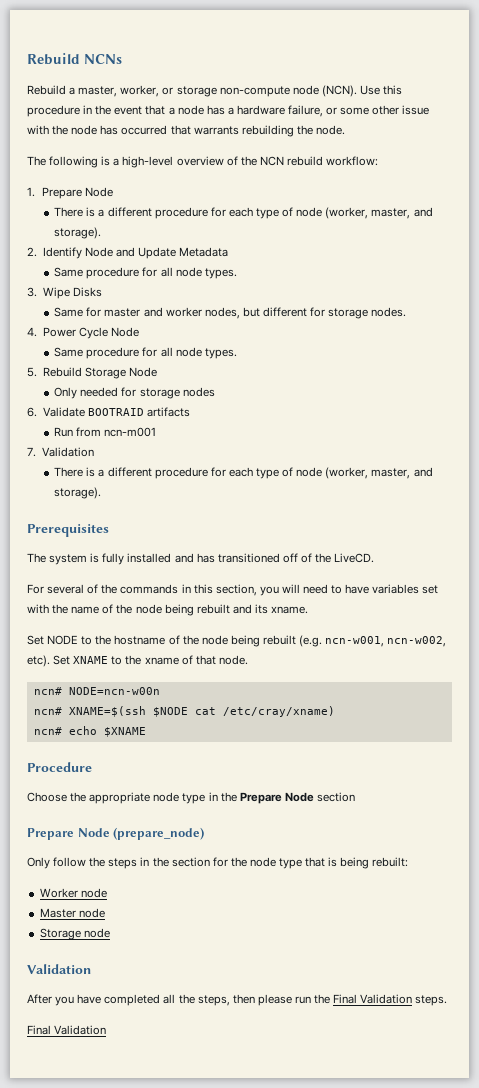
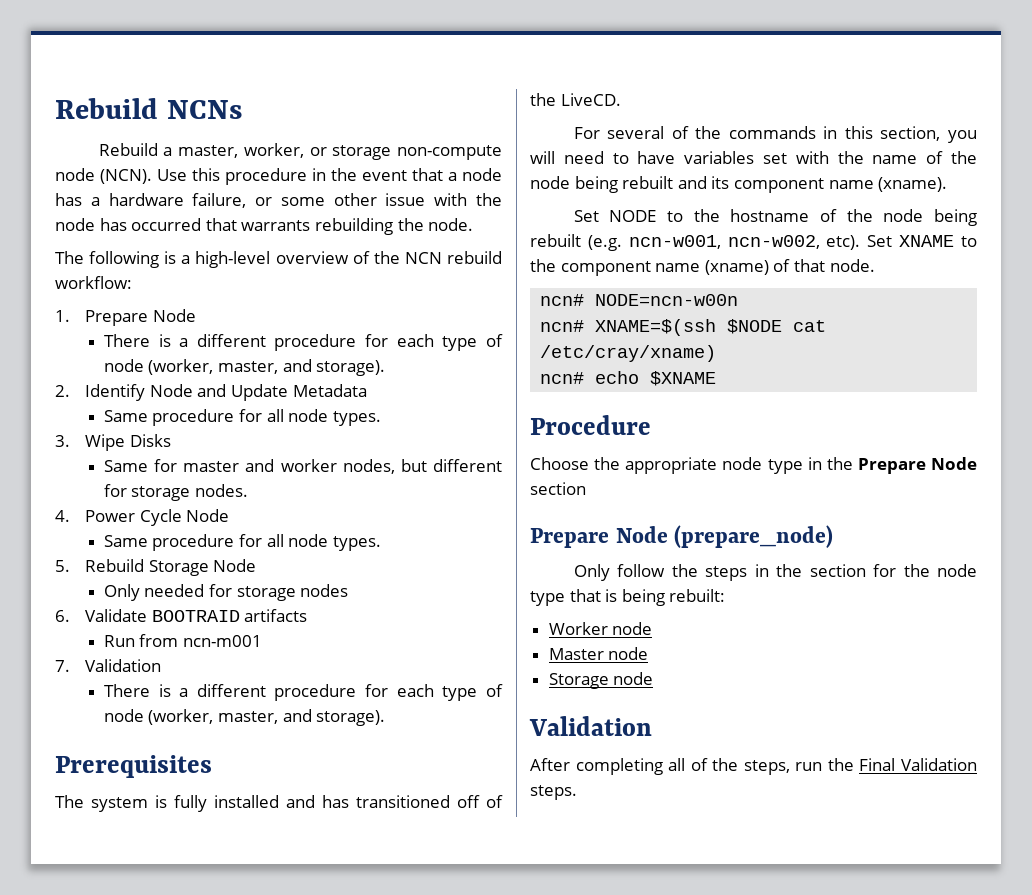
[271,606,309,614] xname. -> [733,177,948,193] component name (xname).
[144,657,179,665] xname -> [560,260,769,276] component name (xname)
[55,994,292,1006] you have completed all the steps, then please -> [575,758,790,775] completing all of the steps,
[27,1025,107,1035] // Final Validation -> (577, 792) none

